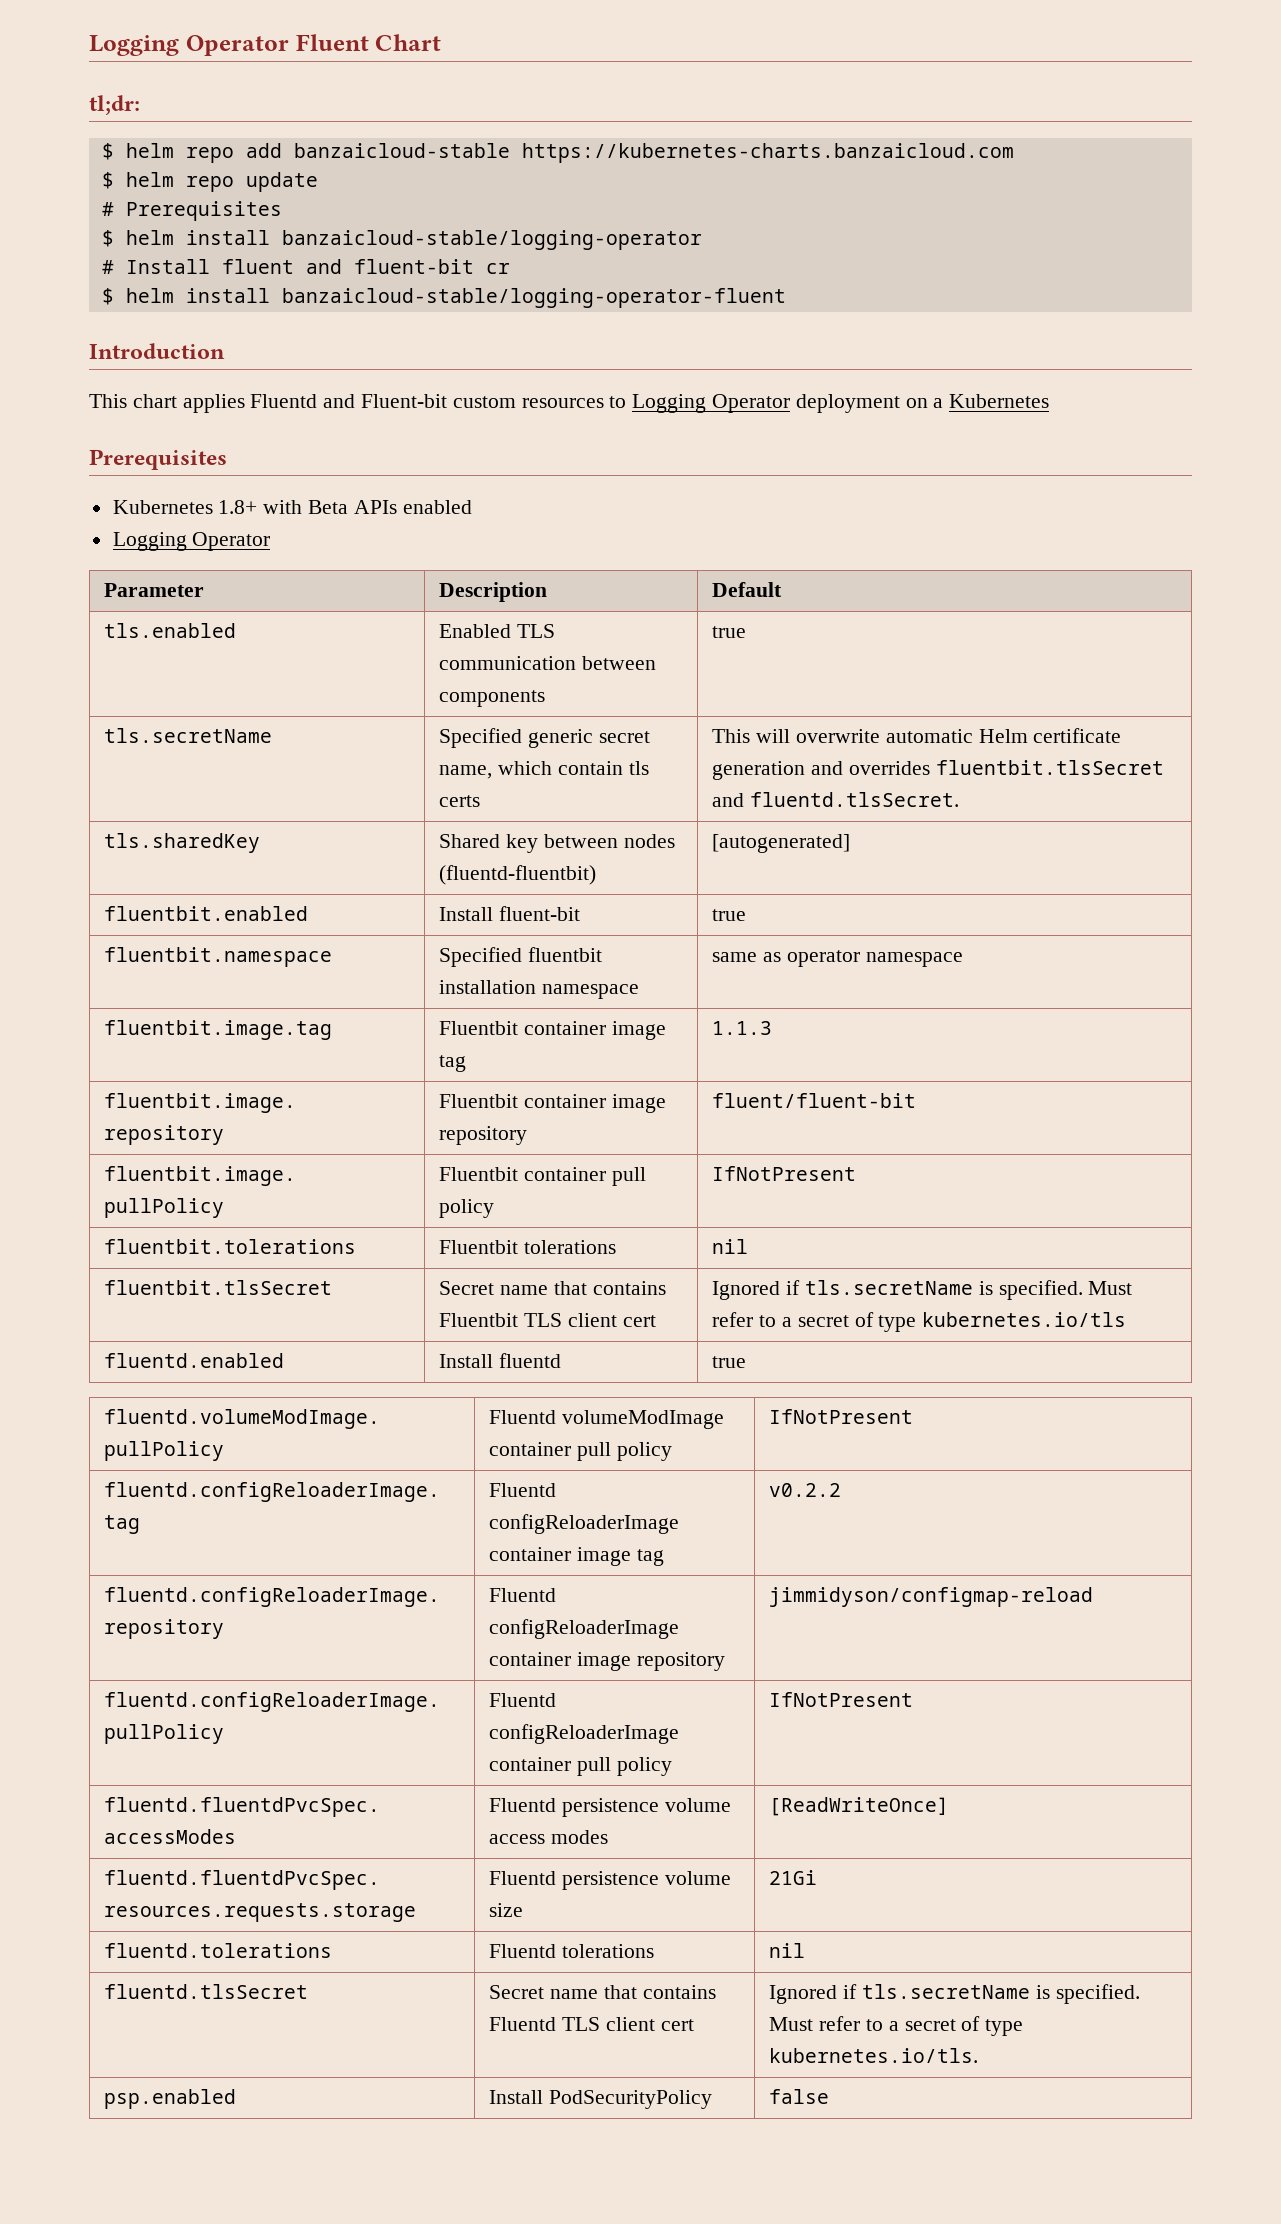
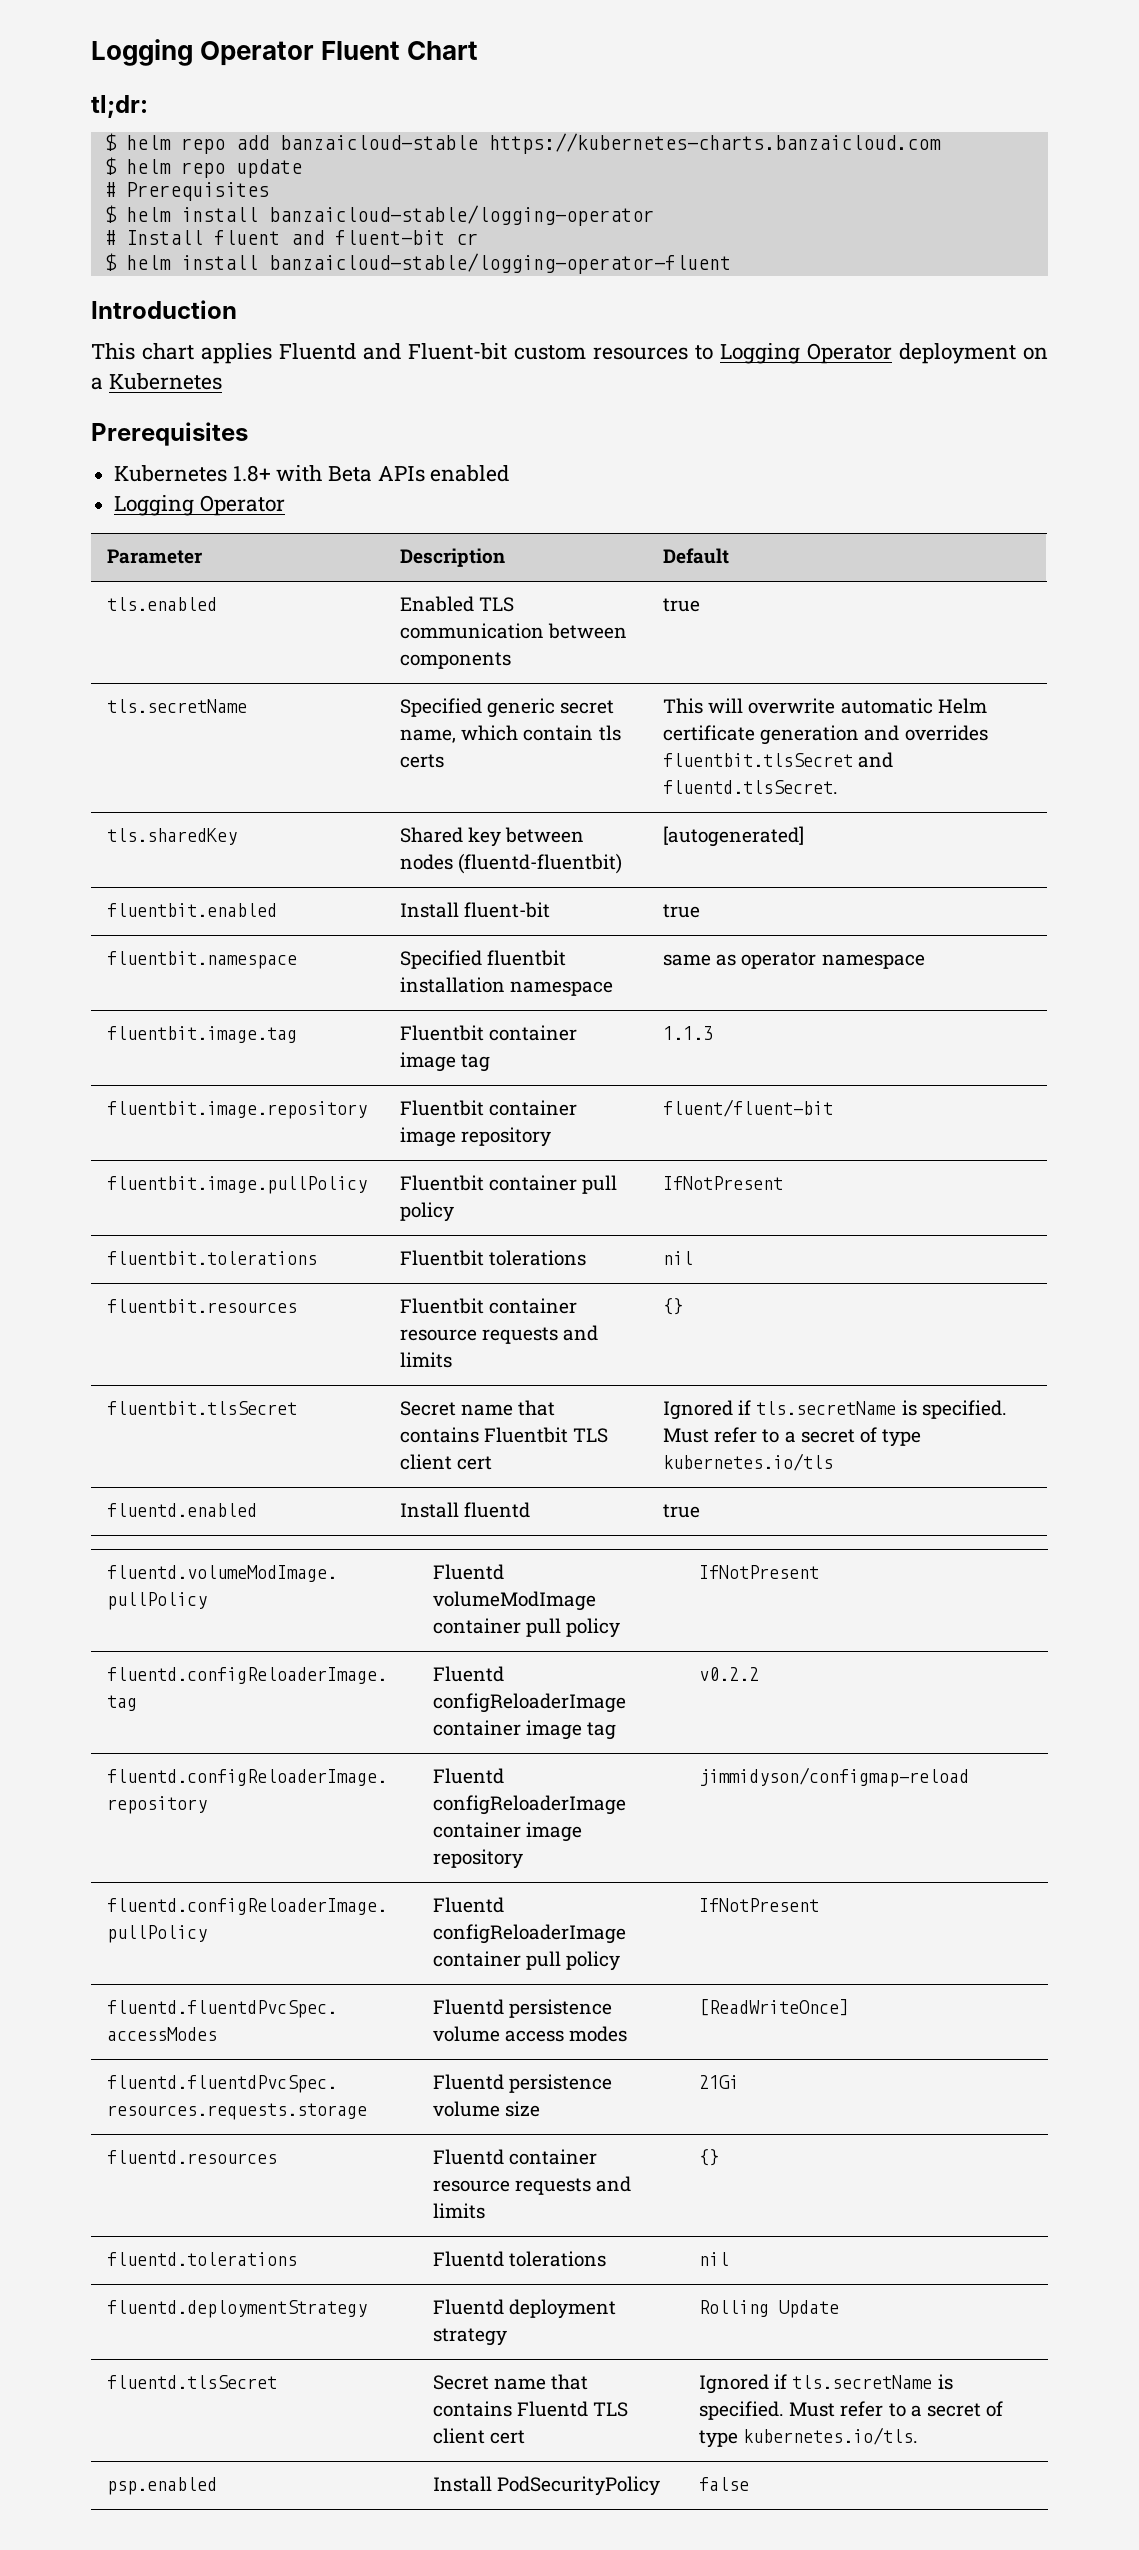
(749, 1246) none -> [107,1299,298,1313] [400,1298,578,1314] [400,1325,599,1344] [400,1352,453,1368] [663,1298,684,1315] // fluentbit.resources | Fluentbit container resource requests and limits | {}
[104,1943,333,1958] [489,1944,655,1958] [769,1943,806,1958] fluentd.tolerations | Fluentd tolerations | nil -> [107,2150,278,2164] [433,2149,598,2165] [433,2176,632,2195] [433,2203,486,2219] [699,2149,720,2166] [107,2252,298,2266] [433,2251,607,2267] [699,2252,730,2266] [107,2300,368,2318] [433,2299,617,2319] [433,2328,508,2346] [699,2300,840,2318] fluentd.resources | Fluentd container resource requests and limits | {} // fluentd.tolerations | Fluentd tolerations | nil // fluentd.deploymentStrategy | Fluentd deployment strategy | Rolling Update

